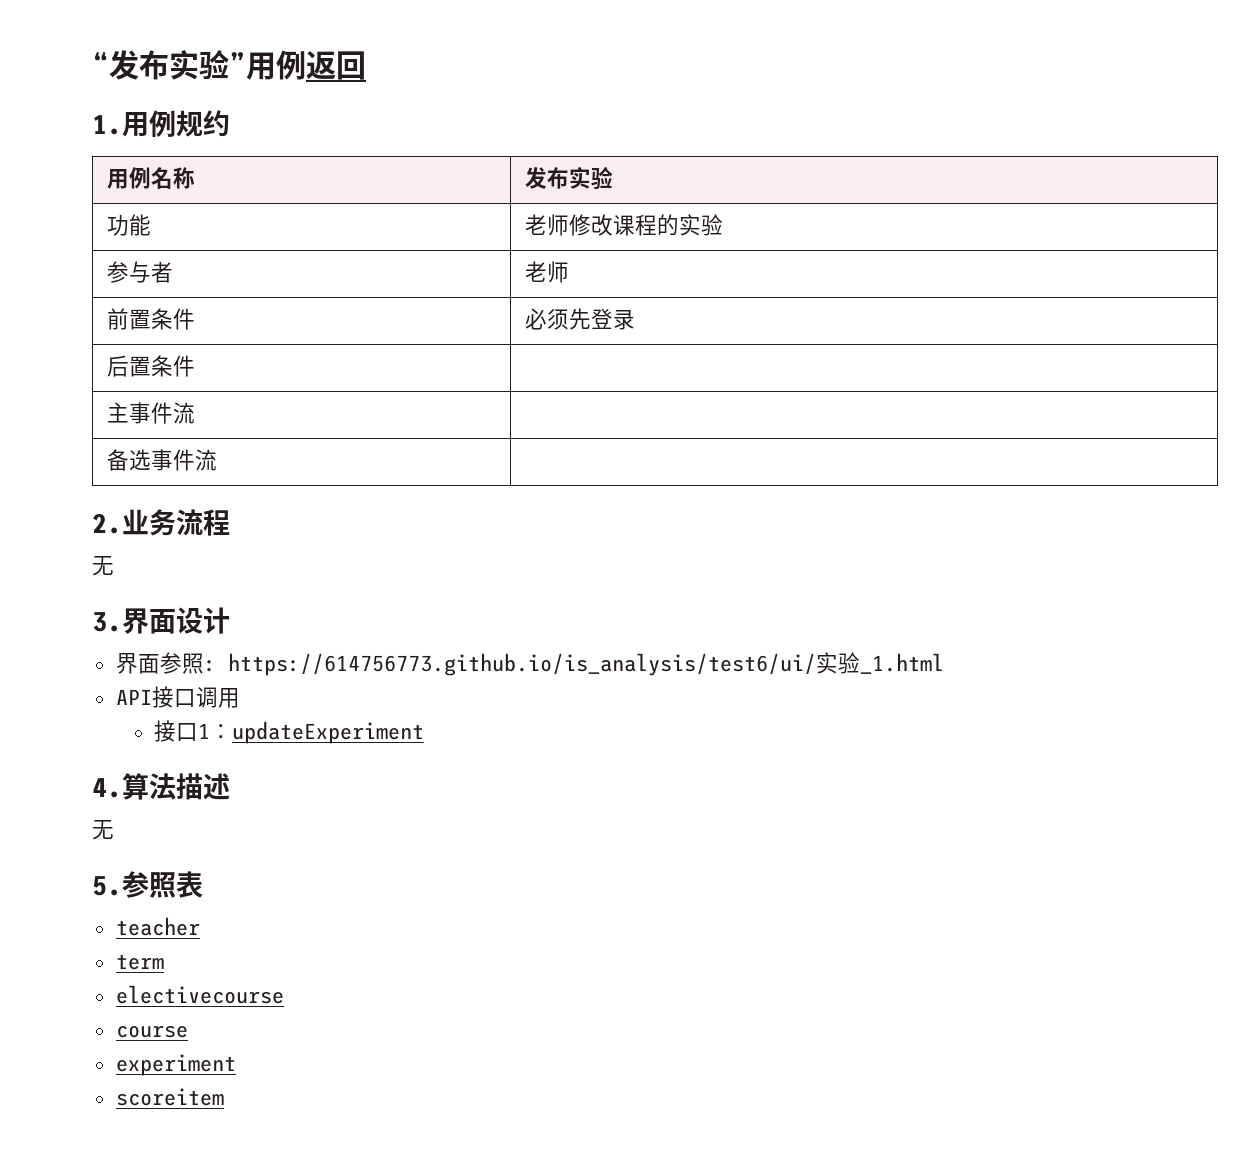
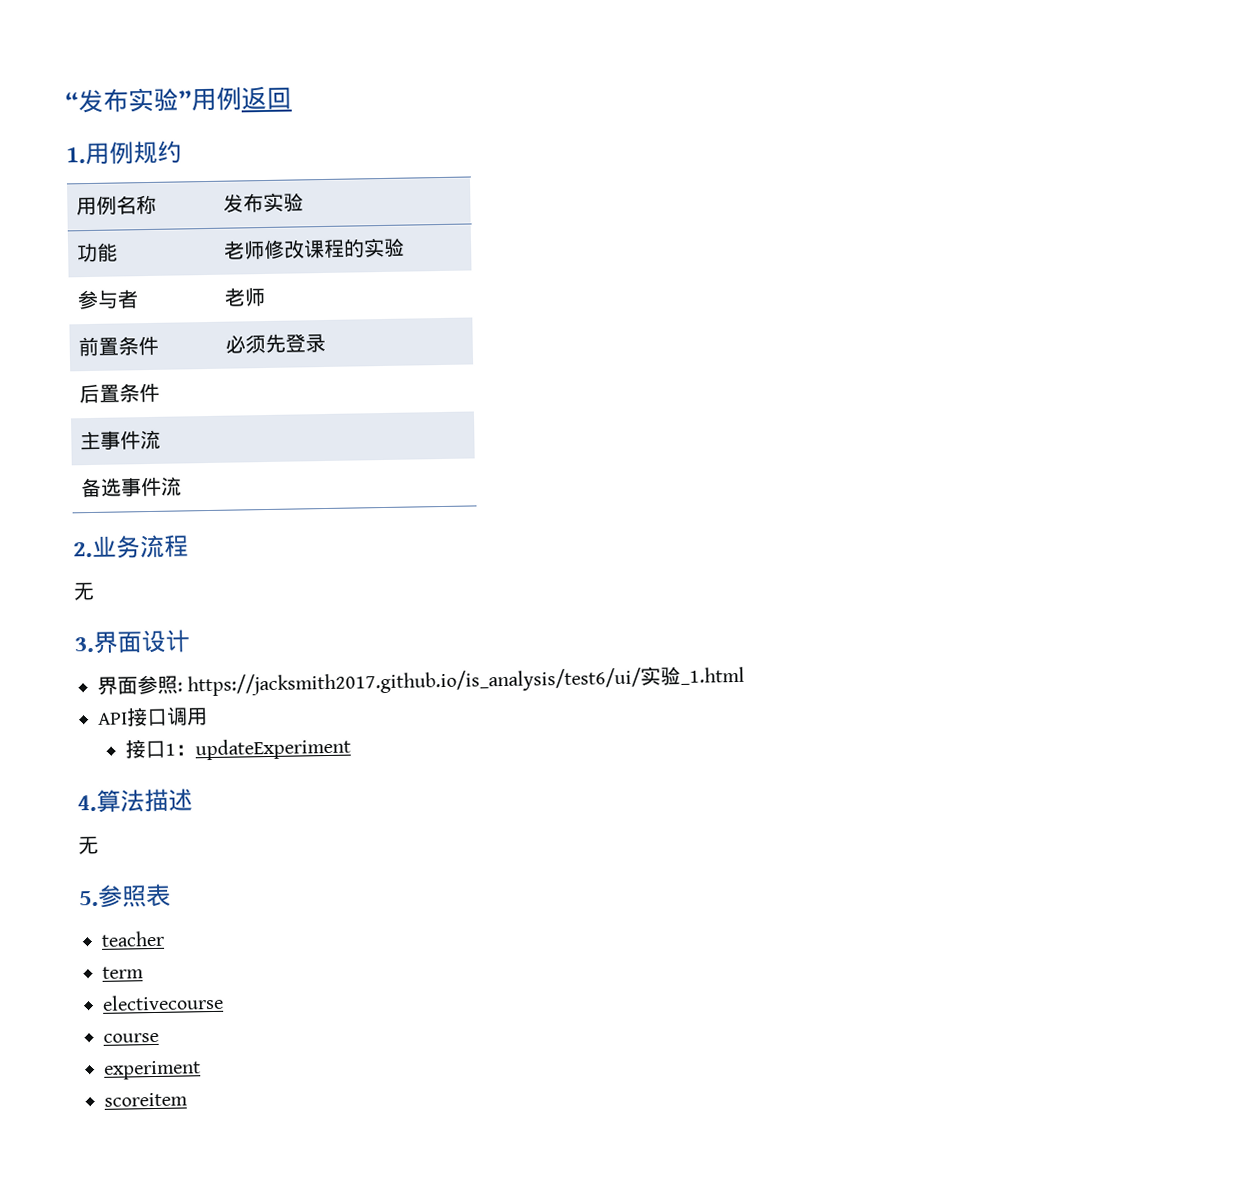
[227,653,816,676] https://614756773.github.io/is_analysis/test6/ui/ -> [187,667,642,697] https://jacksmith2017.github.io/is_analysis/test6/ui/

